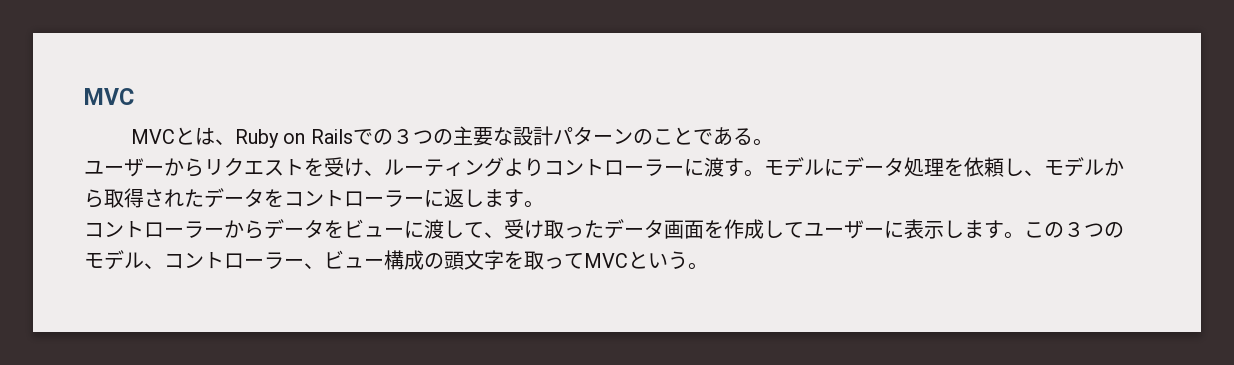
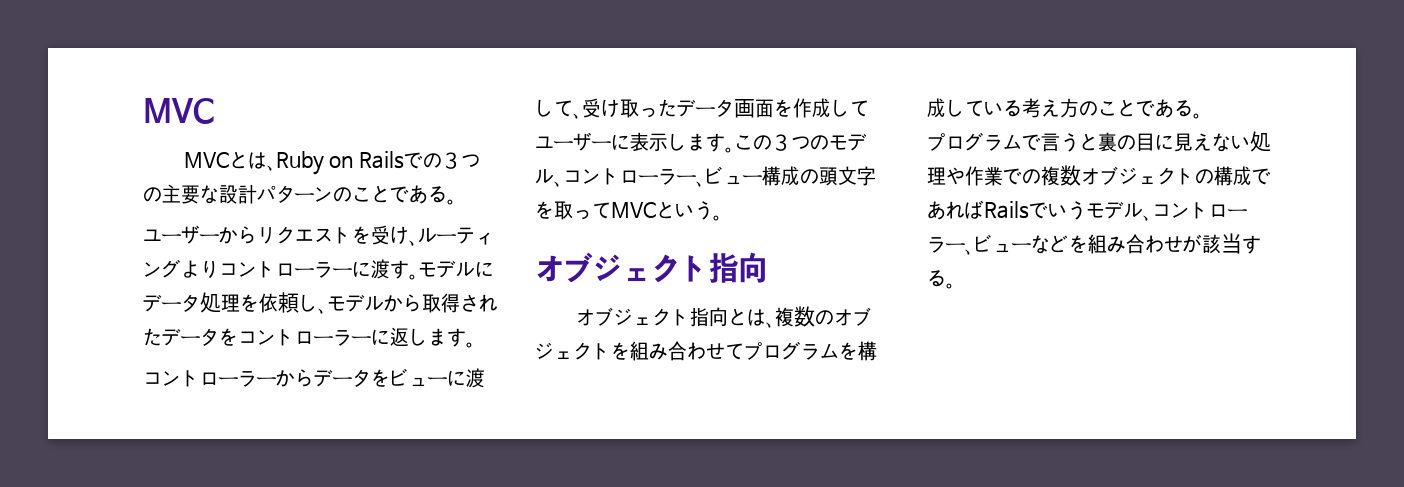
(708, 266) none -> [535,252,767,283] [575,306,872,328] [535,341,877,361] [927,98,1202,119] [927,131,1271,152] [927,165,1271,186] [927,200,1247,221] [927,233,1261,255] [927,270,955,289] // オブジェクト指向 // オブジェクト指向とは、複数のオブジェクトを組み合わせてプログラムを構成している考え方のことである。 // プログラムで言うと裏の目に見えない処理や作業での複数オブジェクトの構成であればRailsでいうモデル、コントローラー、ビューなどを組み合わせが該当する。

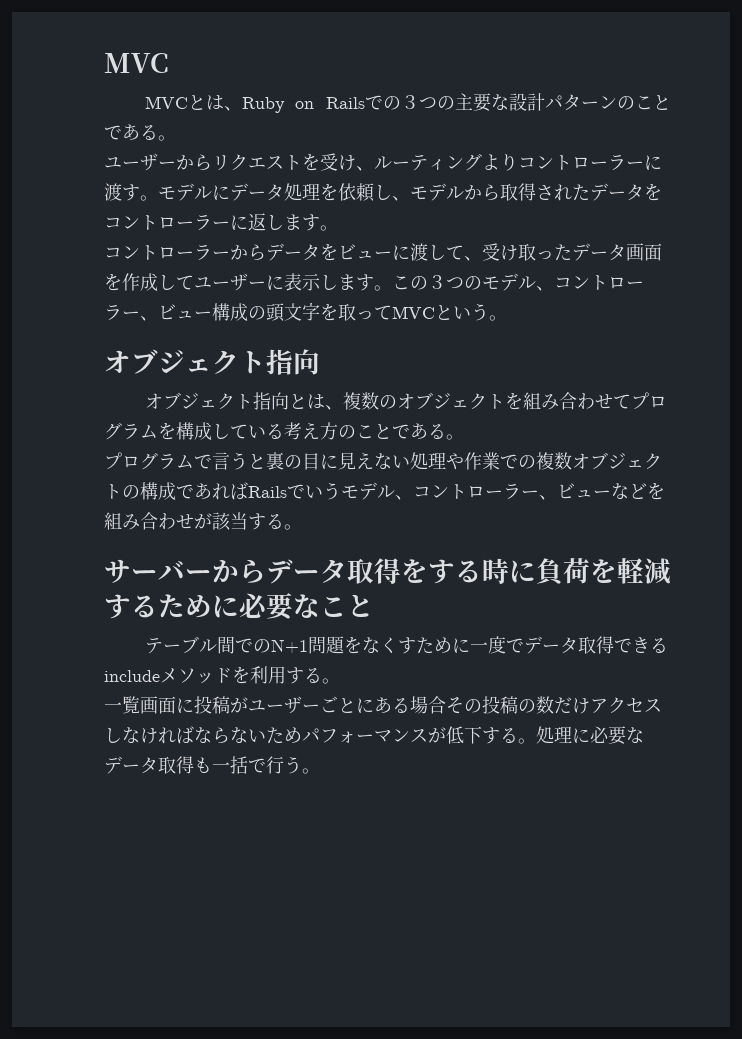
(955, 286) none -> [104,558,671,586] [104,593,374,620] [144,636,668,654] [104,666,340,684] [104,696,662,714] [104,726,644,745] [104,756,320,774] // サーバーからデータ取得をする時に負荷を軽減するために必要なこと // テーブル間でのN+1問題をなくすために一度でデータ取得できるincludeメソッドを利用する。 // 一覧画面に投稿がユーザーごとにある場合その投稿の数だけアクセスしなければならないためパフォーマンスが低下する。処理に必要なデータ取得も一括で行う。

